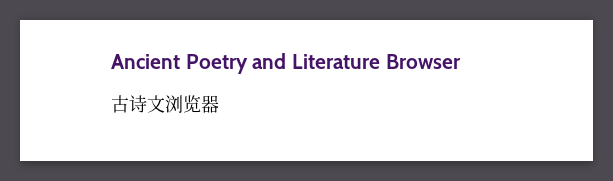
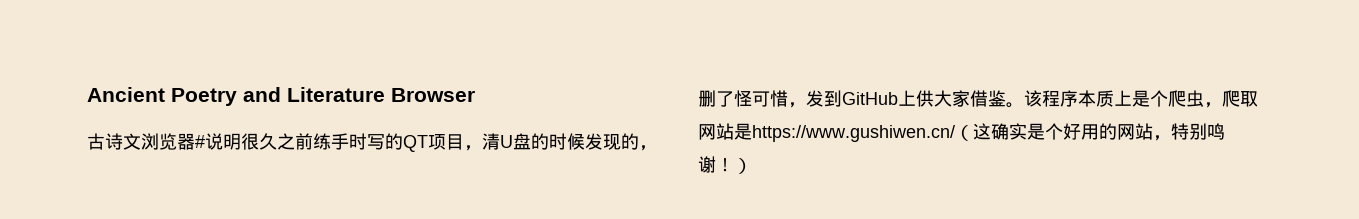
(219, 104) none -> [195,133,657,152] [698,90,1258,108] [698,123,1225,142] [698,156,752,174] #说明很久之前练手时写的QT项目，清U盘的时候发现的，删了怪可惜，发到GitHub上供大家借鉴。该程序本质上是个爬虫，爬取网站是https://www.gushiwen.cn/（这确实是个好用的网站，特别鸣谢！）

